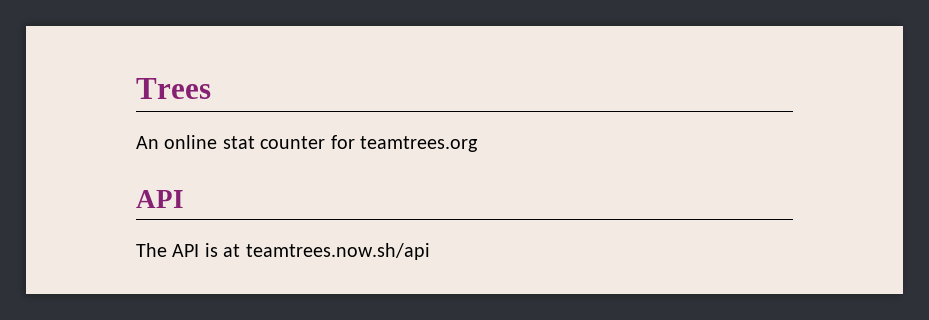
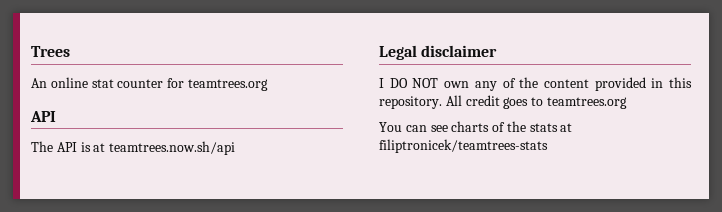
(430, 251) none -> [379,45,498,60] [379,77,692,91] [379,95,627,109] [379,121,573,132] [379,139,548,153] // Legal disclaimer // I DO NOT own any of the content provided in this repository. All credit goes to teamtrees.org // You can see charts of the stats at filiptronicek/teamtrees-stats

